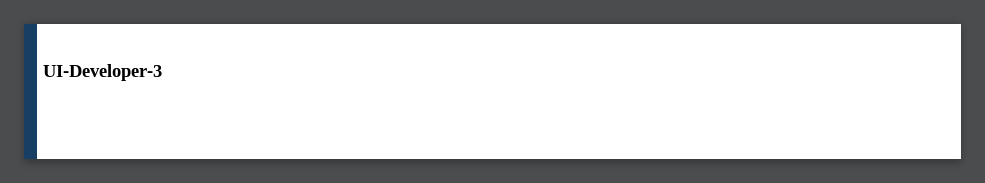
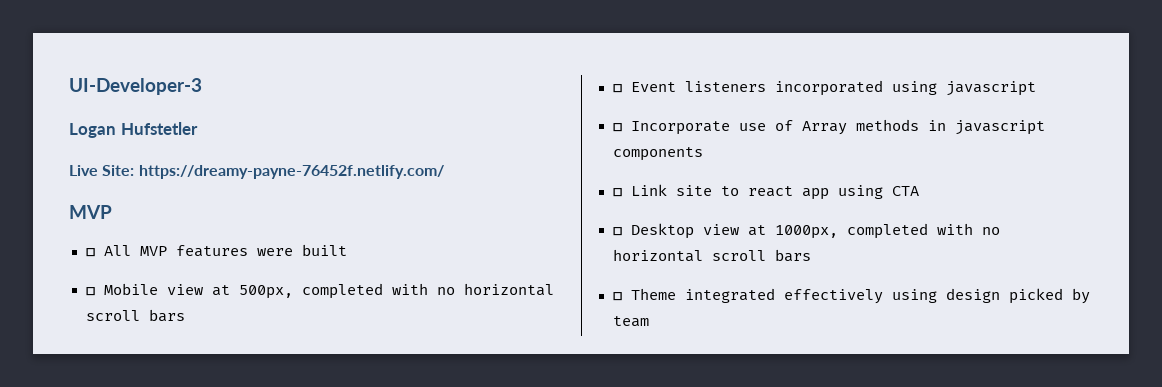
(162, 72) none -> [69,122,198,138] [69,165,444,179] [69,205,112,219] [85,244,347,257] [85,283,554,299] [85,309,185,322] [612,80,1036,96] [612,119,1045,135] [612,147,703,161] [612,184,919,200] [612,223,1000,239] [612,249,811,262] [612,288,1090,304] [612,316,649,327] // Logan Hufstetler // Live Site: https://dreamy-payne-76452f.netlify.com/ // MVP // ☐ All MVP features were built // ☐ Mobile view at 500px, completed with no horizontal scroll bars // ☐ Event listeners incorporated using javascript // ☐ Incorporate use of Array methods in javascript components // ☐ Link site to react app using CTA // ☐ Desktop view at 1000px, completed with no horizontal scroll bars // ☐ Theme integrated effectively using design picked by team

